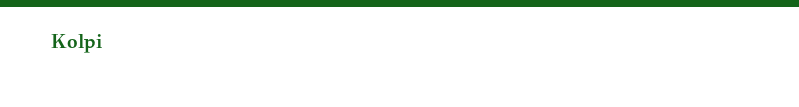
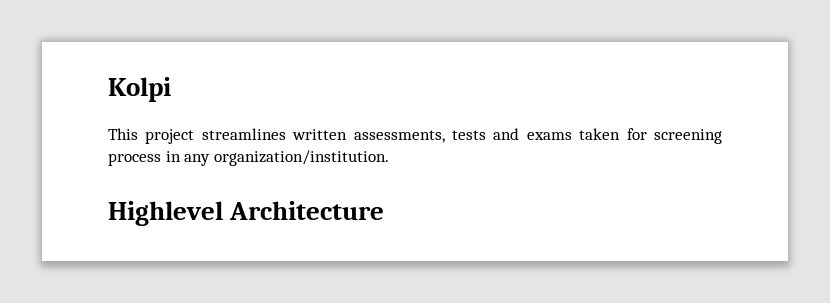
(102, 43) none -> [108,128,722,144] [108,150,389,166] [108,201,385,226] // This project streamlines written assessments, tests and exams taken for screening process in any organization/institution. // Highlevel Architecture

